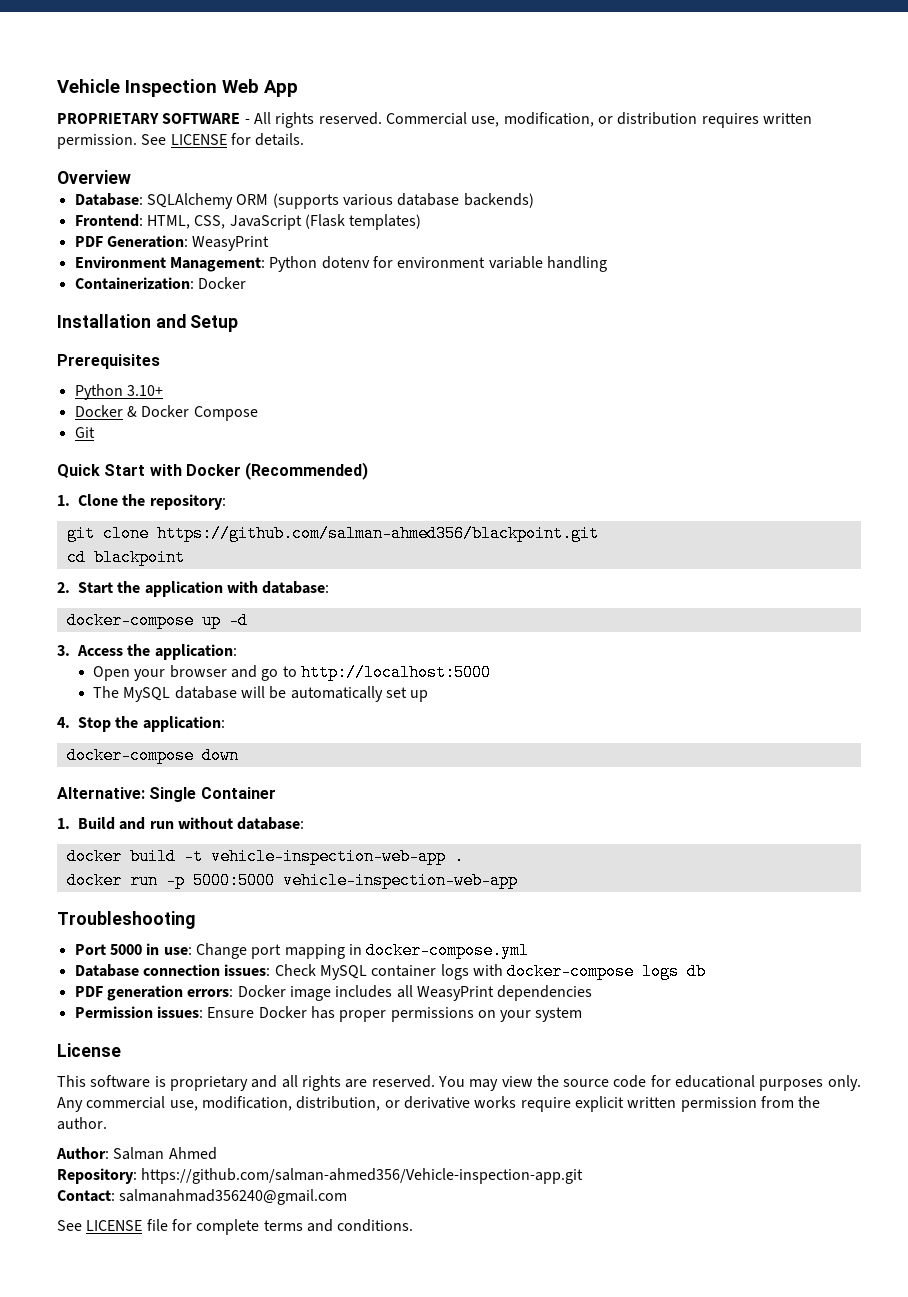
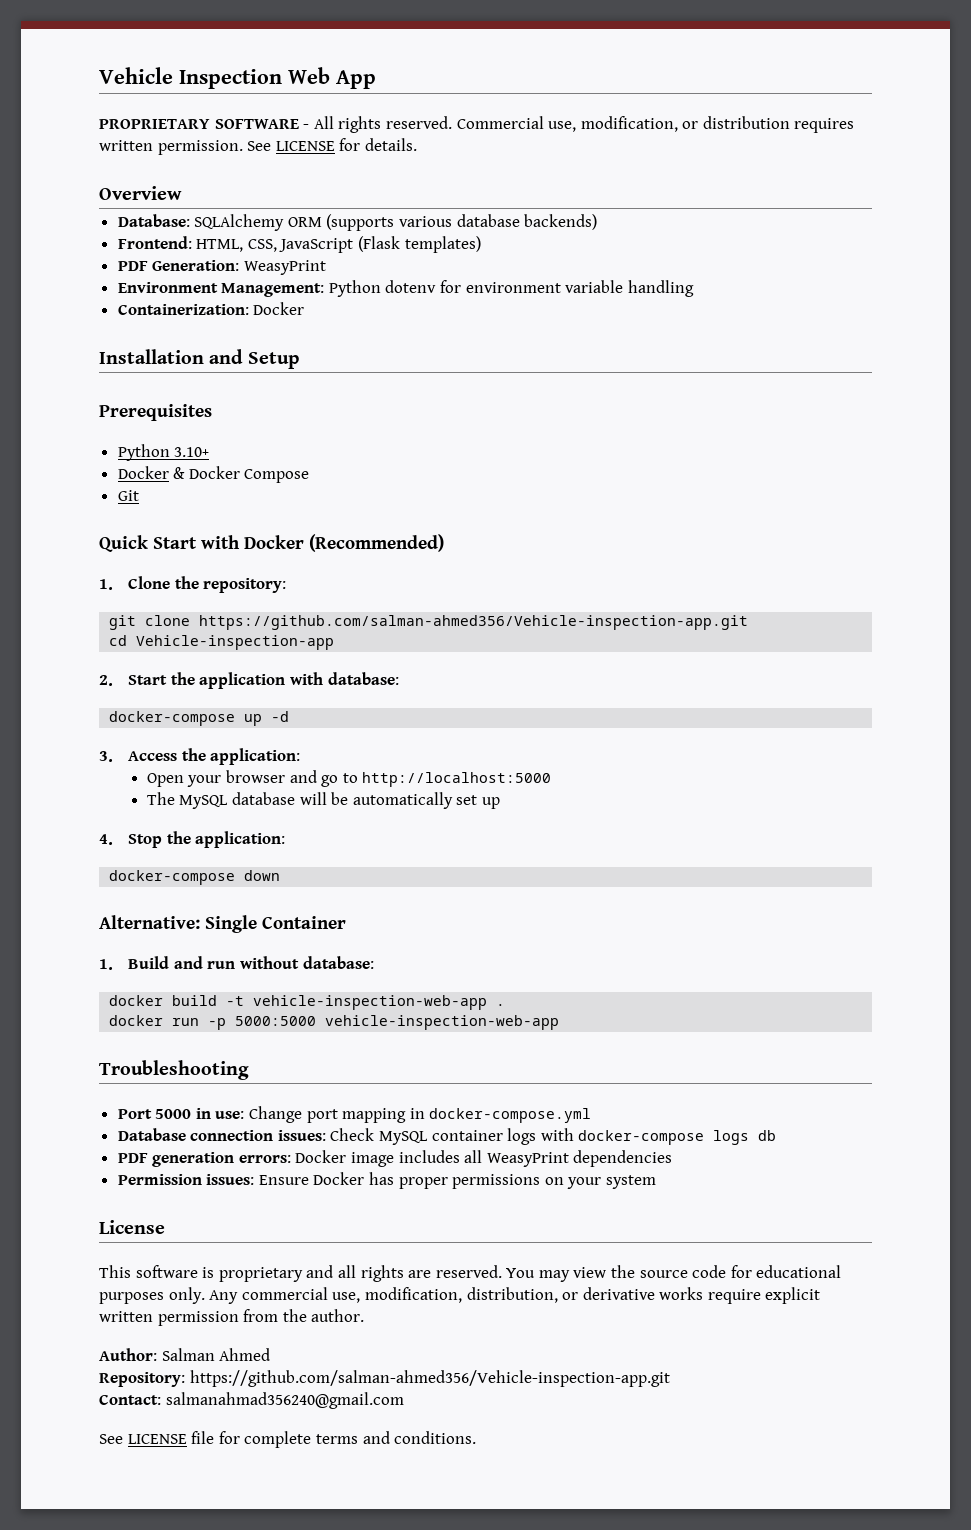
[156,525,599,542] https://github.com/salman-ahmed356/blackpoint.git -> [199,615,749,630] https://github.com/salman-ahmed356/Vehicle-inspection-app.git
[93,549,185,566] blackpoint -> [136,635,335,650] Vehicle-inspection-app

